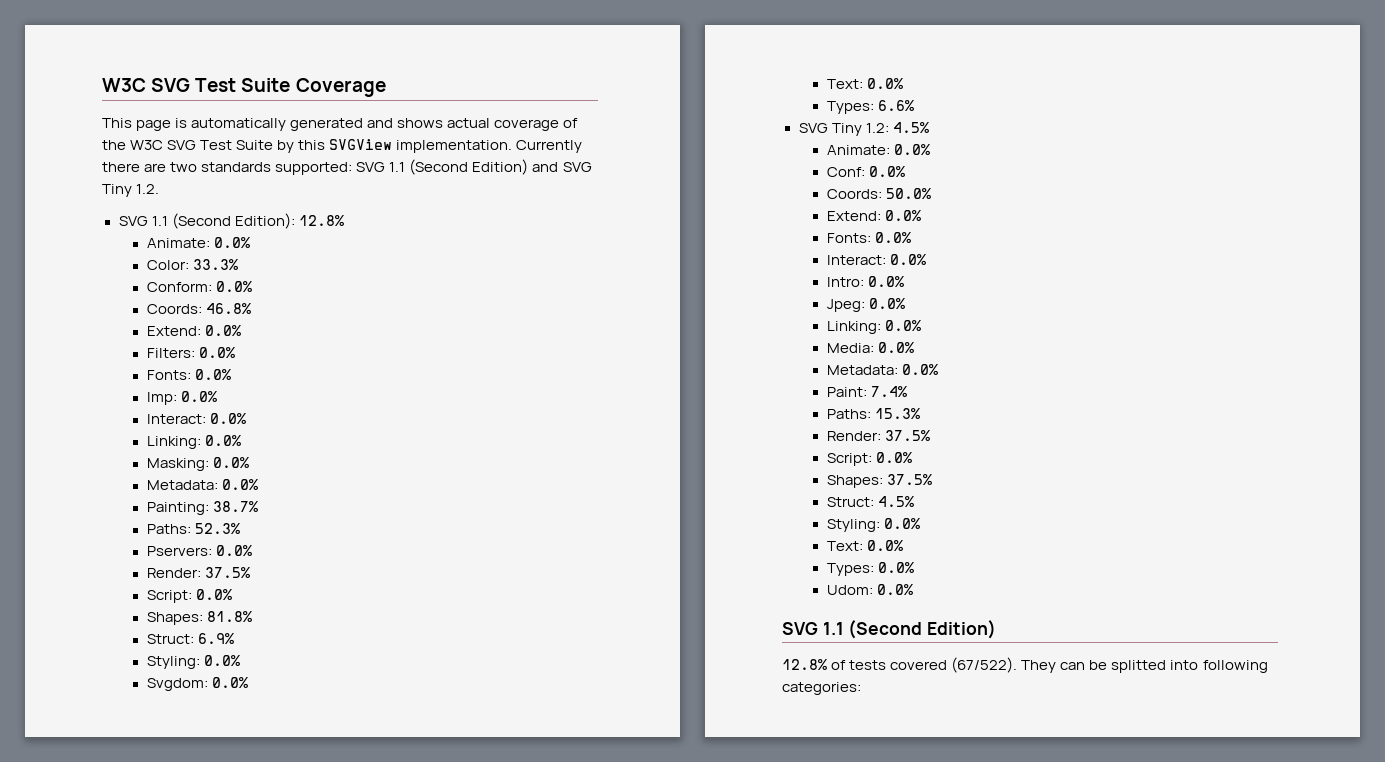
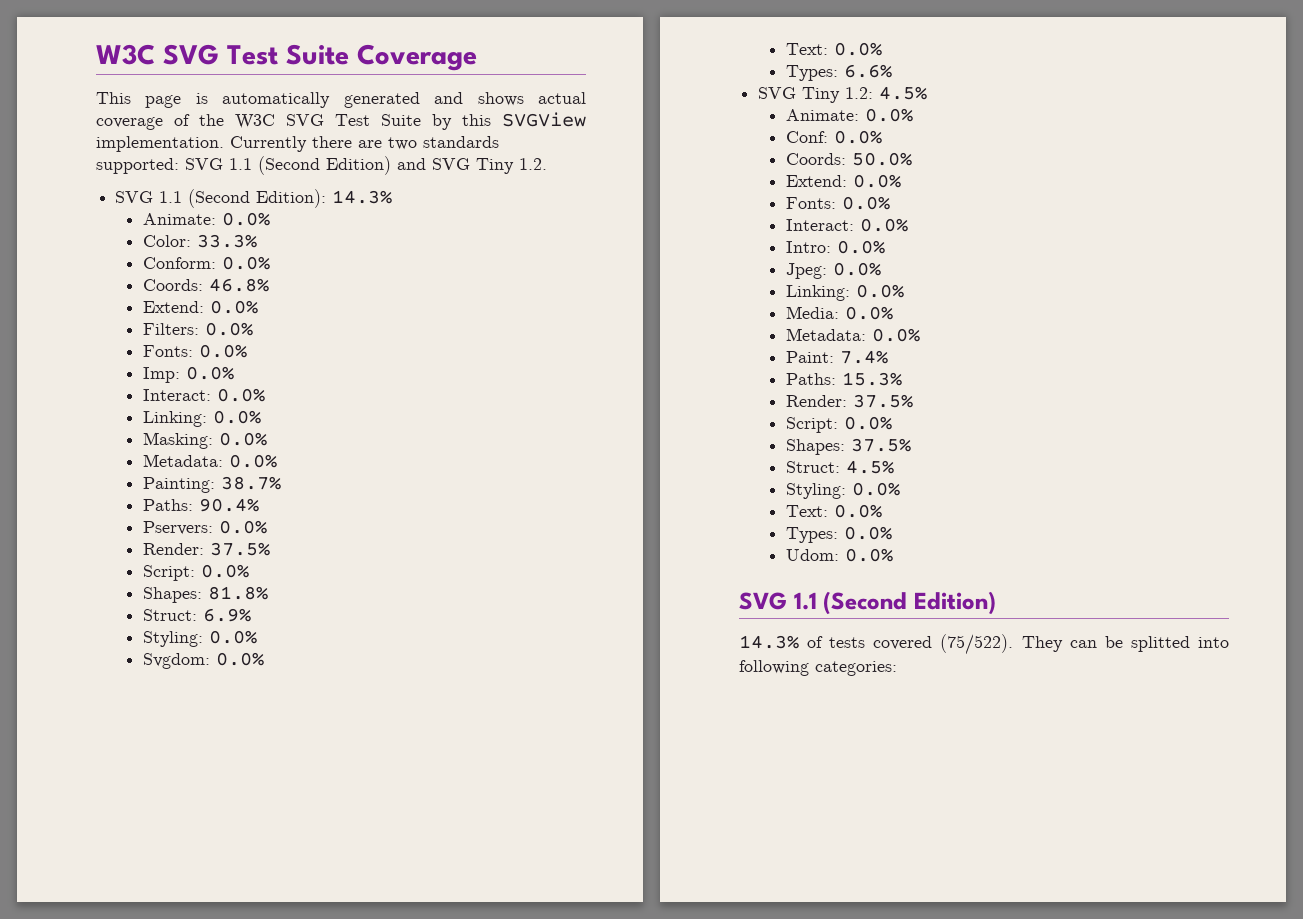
[298,215,344,226] 12.8% -> [332,190,393,204] 14.3%
[194,523,240,534] 52.3% -> [199,498,260,512] 90.4%
[782,659,827,670] 12.8% -> [739,635,799,649] 14.3%
[951,657,1018,673] (67/522). -> [940,634,1014,655] (75/522).

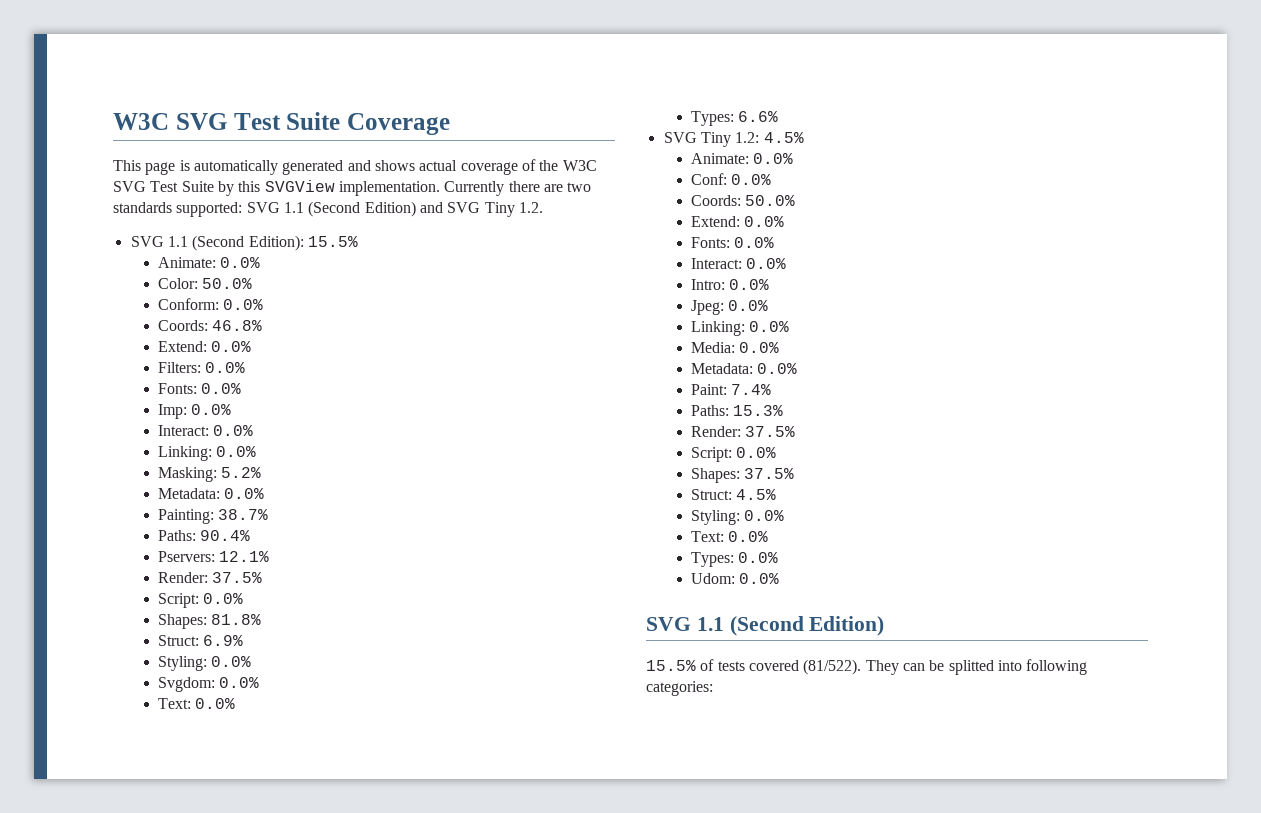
[332,190,393,204] 14.3% -> [307,236,358,247] 15.5%
[197,234,258,248] 33.3% -> [202,278,253,289] 50.0%
[219,432,268,446] 0.0% -> [221,467,262,478] 5.2%
[219,520,268,534] 0.0% -> [219,551,270,562] 12.1%
[739,635,799,649] 14.3% -> [646,660,696,671] 15.5%
[940,634,1014,655] (75/522). -> [803,659,862,675] (81/522).

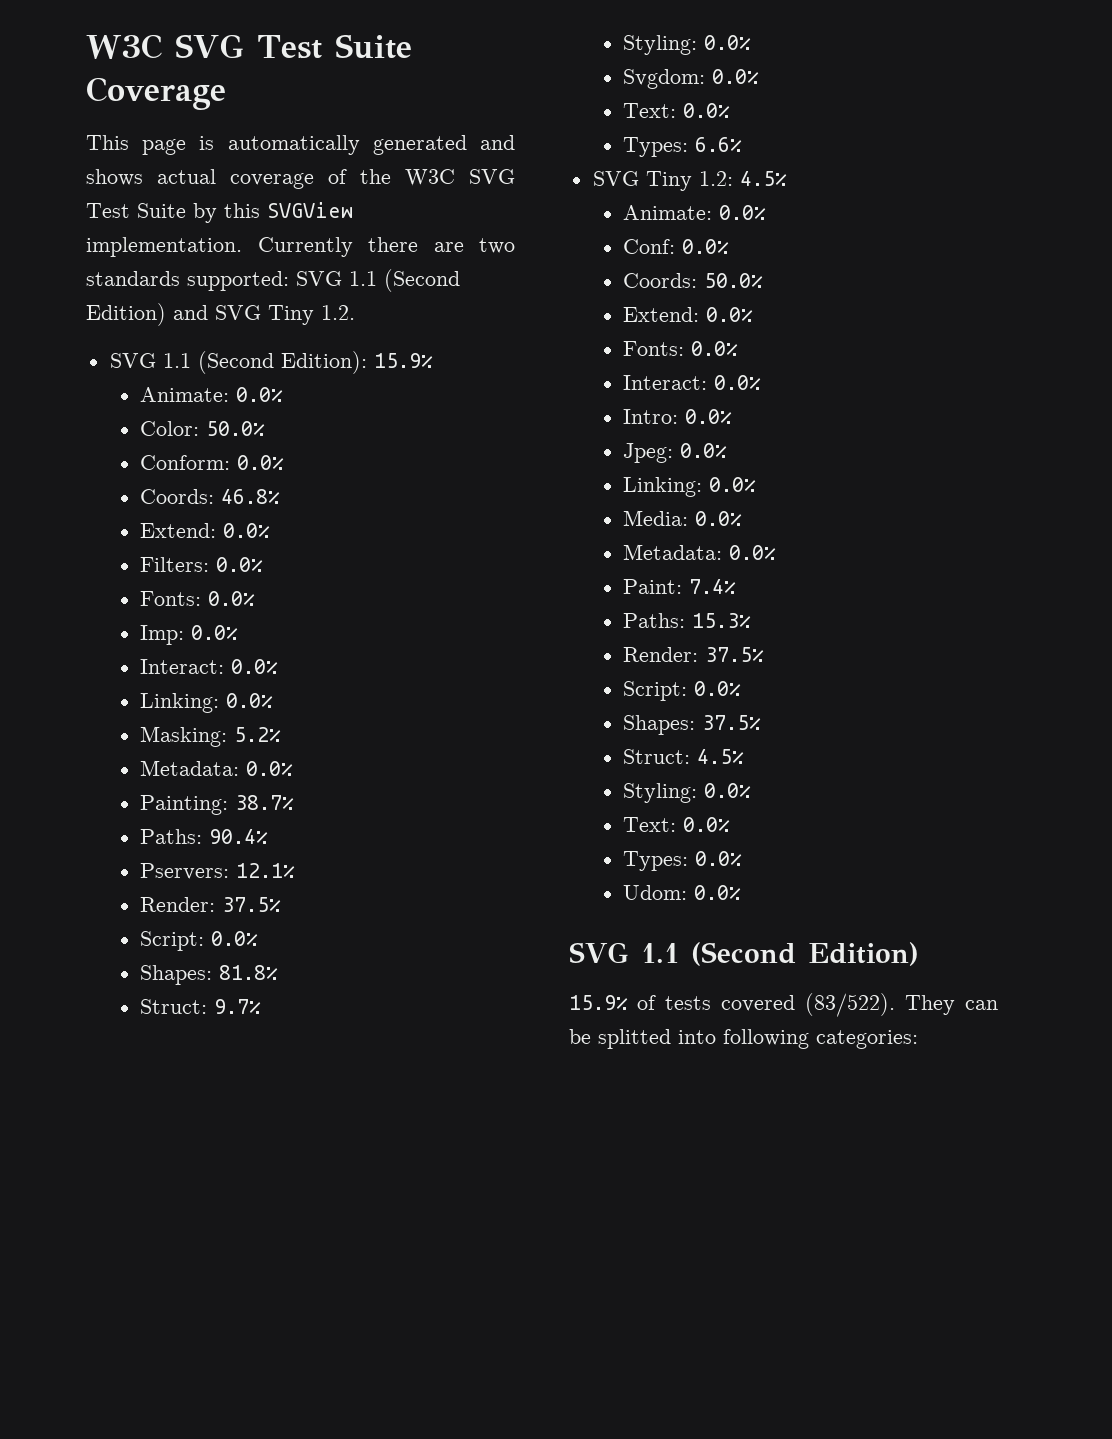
[307,236,358,247] 15.5% -> [373,353,433,368] 15.9%
[203,635,244,646] 6.9% -> [213,999,261,1014] 9.7%
[646,660,696,671] 15.5% -> [569,995,628,1010] 15.9%
[803,659,862,675] (81/522). -> [805,993,895,1017] (83/522).

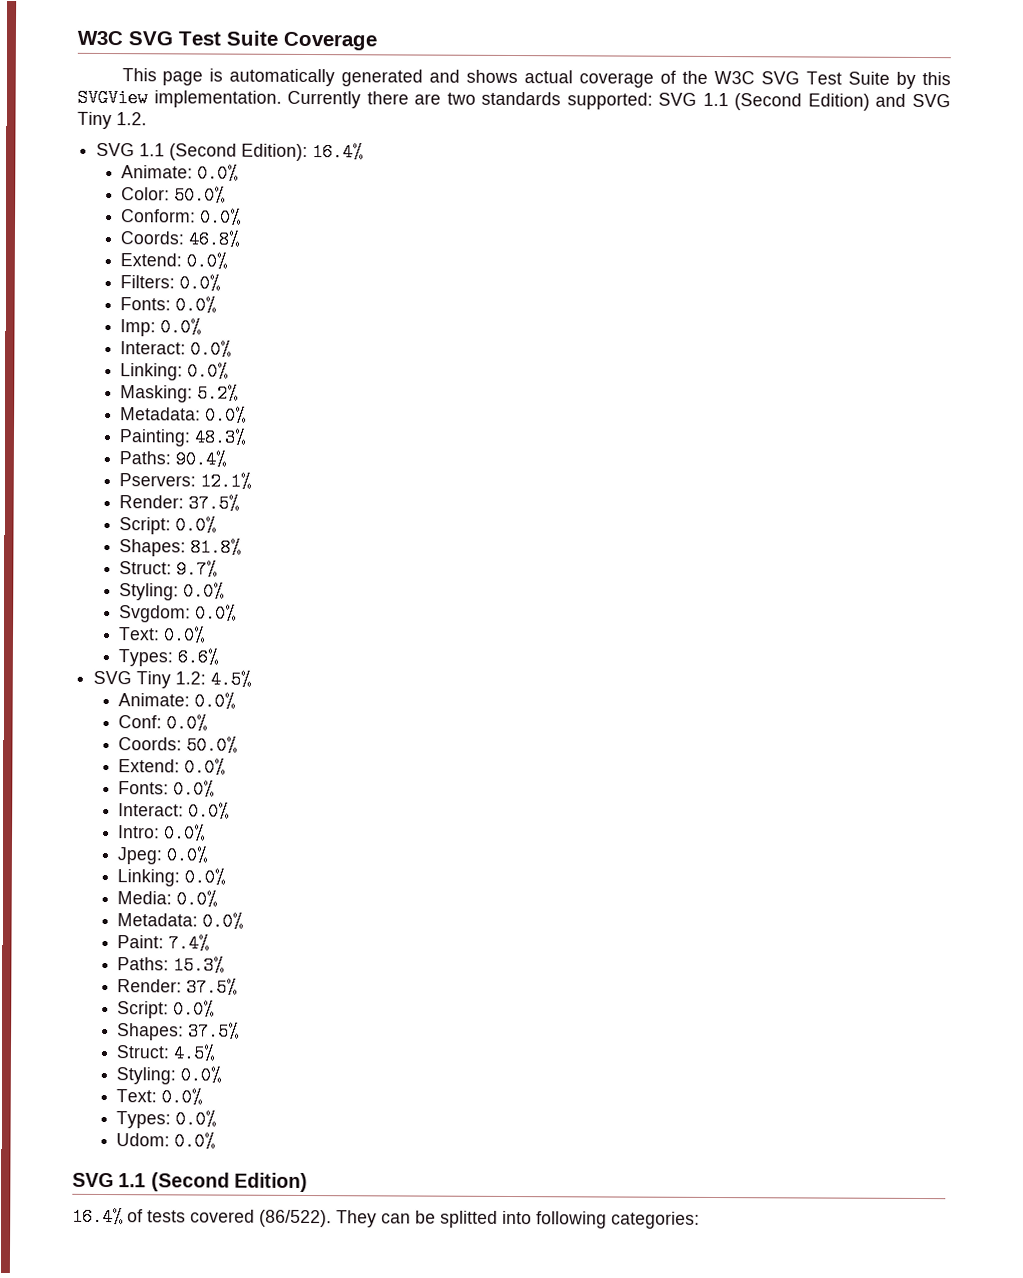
[373,353,433,368] 15.9% -> [312,143,364,162] 16.4%
[234,795,294,810] 38.7% -> [194,428,247,447] 48.3%
[569,995,628,1010] 15.9% -> [72,1207,123,1227] 16.4%
[805,993,895,1017] (83/522). -> [259,1209,332,1228] (86/522).

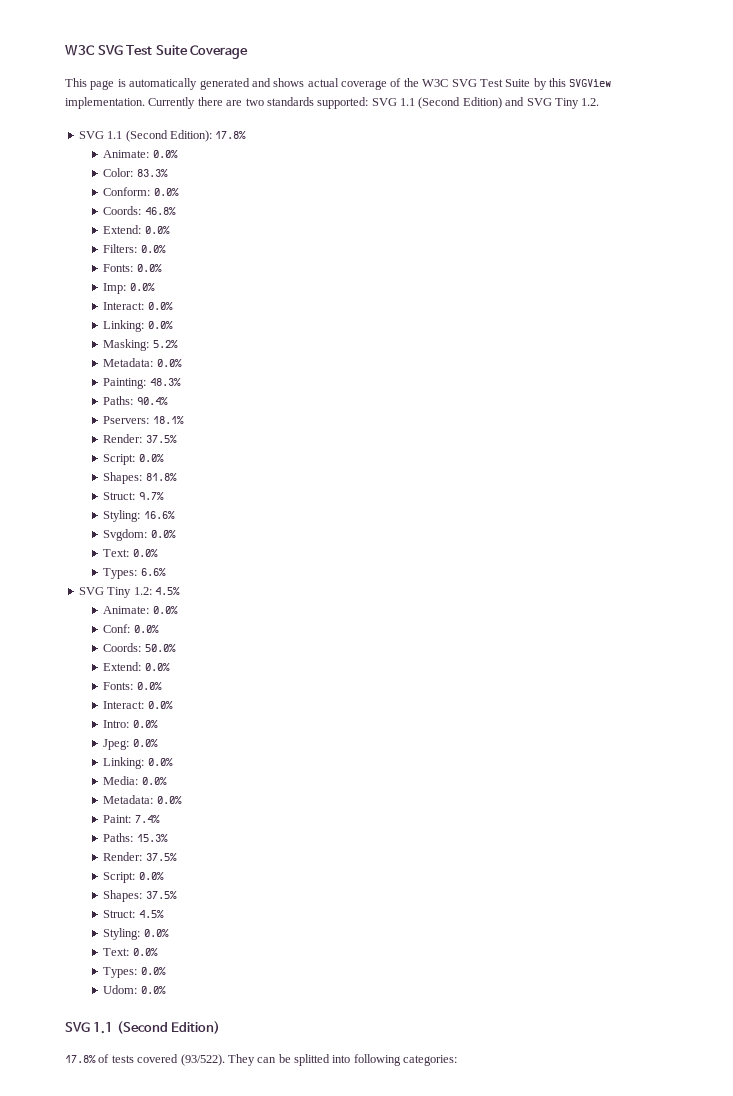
[312,143,364,162] 16.4% -> [215,131,247,139] 17.8%
[174,186,226,205] 50.0% -> [136,169,168,177] 83.3%
[200,472,252,491] 12.1% -> [152,416,184,424] 18.1%
[183,582,225,601] 0.0% -> [143,511,175,519] 16.6%
[72,1207,123,1227] 16.4% -> [65,1055,96,1063] 17.8%
[259,1209,332,1228] (86/522). -> [180,1054,225,1066] (93/522).

